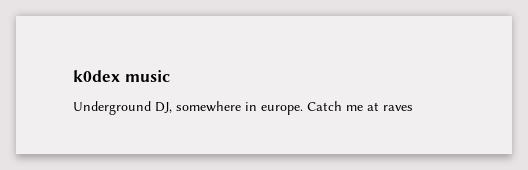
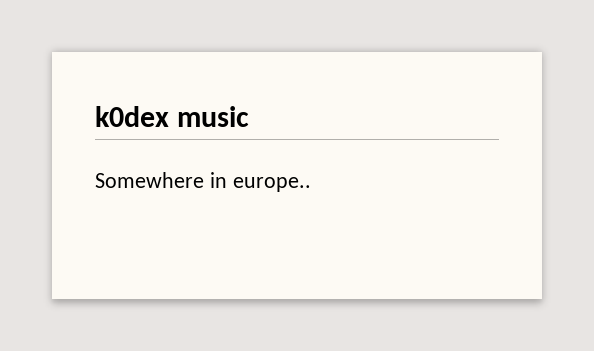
[73,101,413,115] Underground DJ, somewhere in europe. Catch me at raves -> [95,172,311,192] Somewhere in europe..

